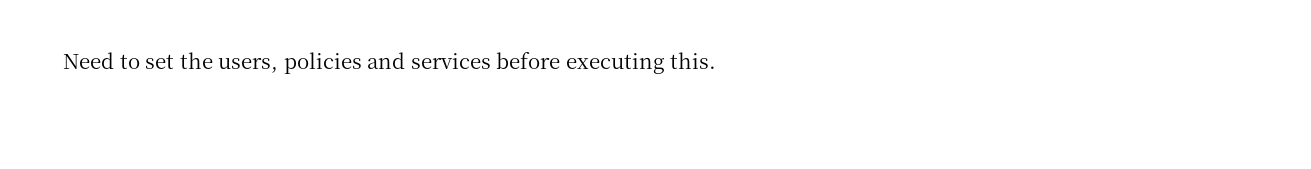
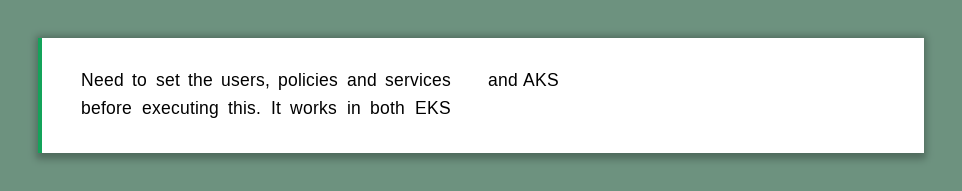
(717, 60) none -> [270,101,451,114] [488,73,559,86] It works in both EKS and AKS

